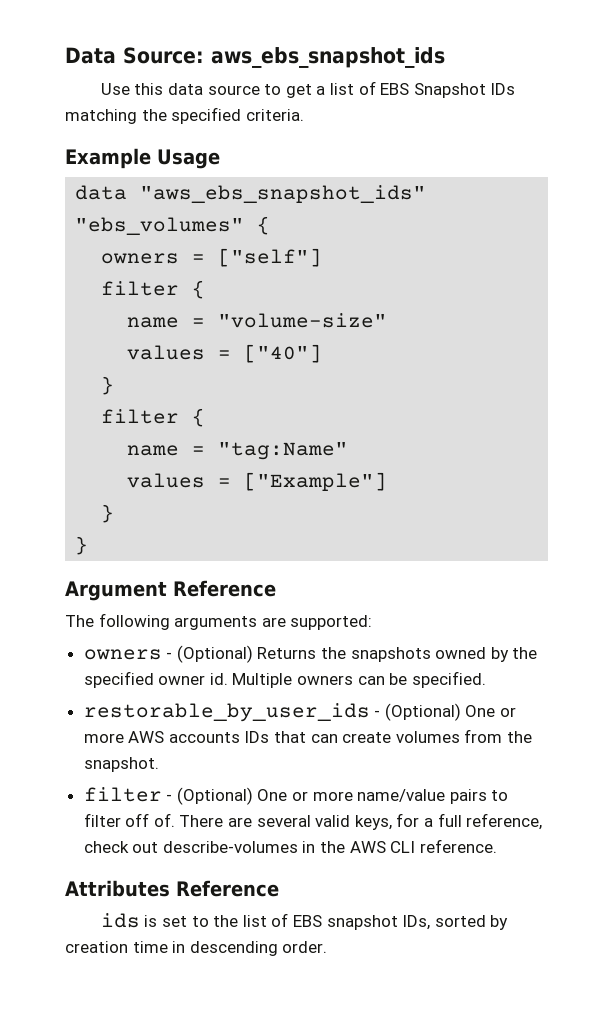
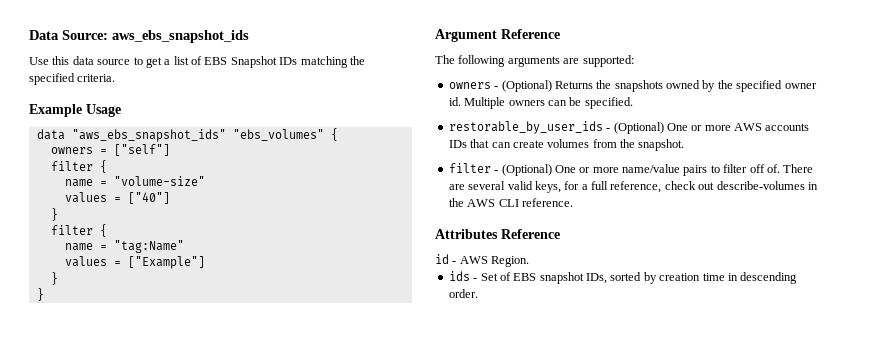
[100,913,267,928] ids is set to the list -> [435,254,530,267] [448,271,498,281] id - AWS Region. // ids - Set

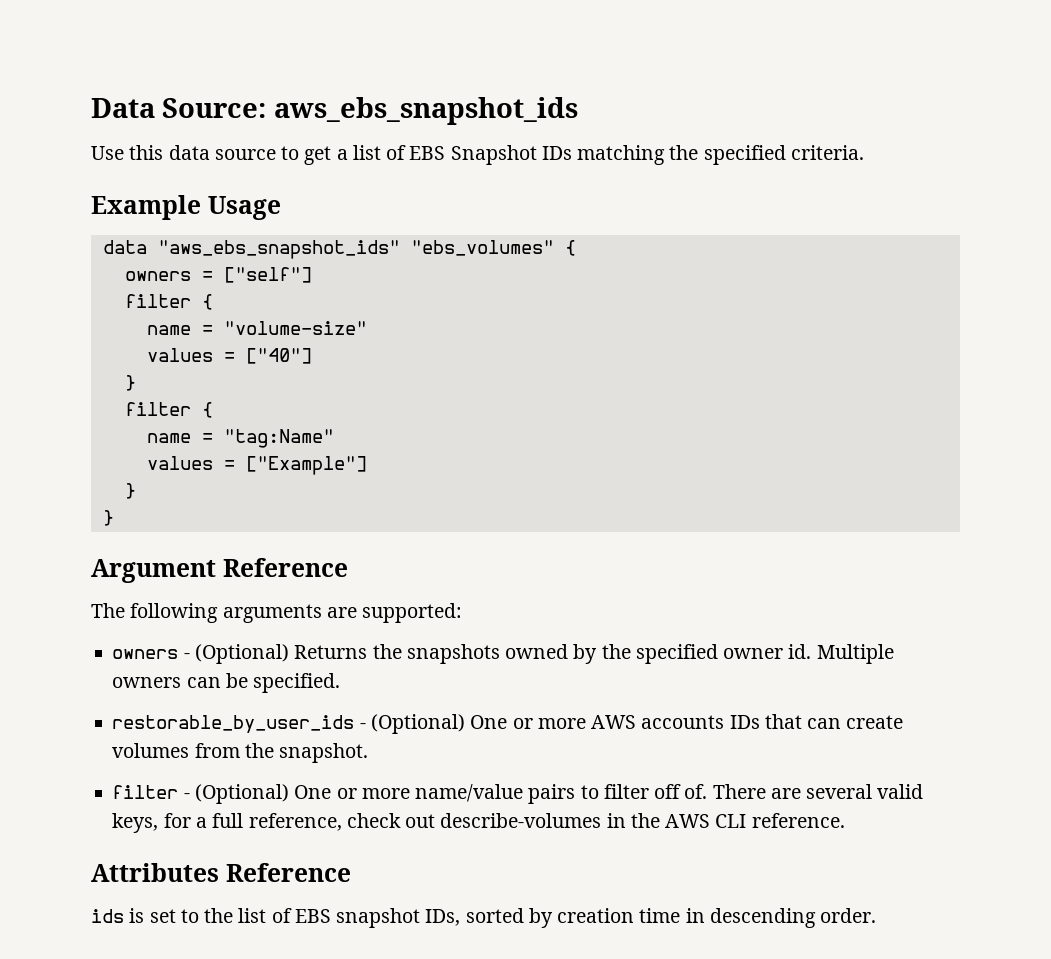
[435,254,530,267] [448,271,498,281] id - AWS Region. // ids - Set -> [91,908,267,923] ids is set to the list

